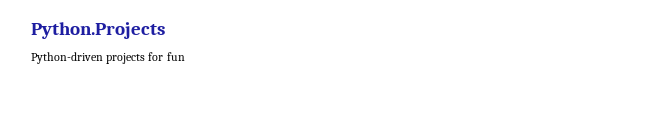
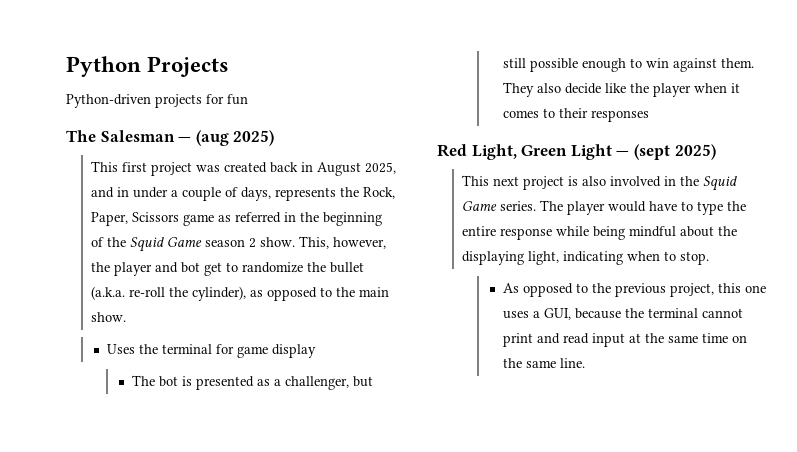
[31,22,165,39] Python.Projects -> [66,56,230,77] Python Projects
(185, 56) none -> [66,130,275,146] [90,161,396,176] [90,187,395,201] [90,212,382,226] [90,236,386,252] [90,262,364,276] [90,286,389,301] [90,312,126,322] [106,344,316,358] [131,375,373,390] [502,58,754,72] [502,82,740,97] [502,108,649,122] [437,144,716,160] [461,175,737,191] [461,200,746,215] [461,226,737,240] [461,251,709,265] [502,283,766,297] [502,308,743,320] [502,333,747,347] [502,358,585,368] // The Salesman — (aug 2025) // This first project was created back in August 2025, and in under a couple of days, represents the Rock, Paper, Scissors game as referred in the beginning of the Squid Game season 2 show. This, however, the player and bot get to randomize the bullet (a.k.a. re-roll the cylinder), as opposed to the main show. // Uses the terminal for game display // The bot is presented as a challenger, but still possible enough to win against them. They also decide like the player when it comes to their responses // Red Light, Green Light — (sept 2025) // This next project is also involved in the Squid Game series. The player would have to type the entire response while being mindful about the displaying light, indicating when to stop. // As opposed to the previous project, this one uses a GUI, because the terminal cannot print and read input at the same time on the same line.

